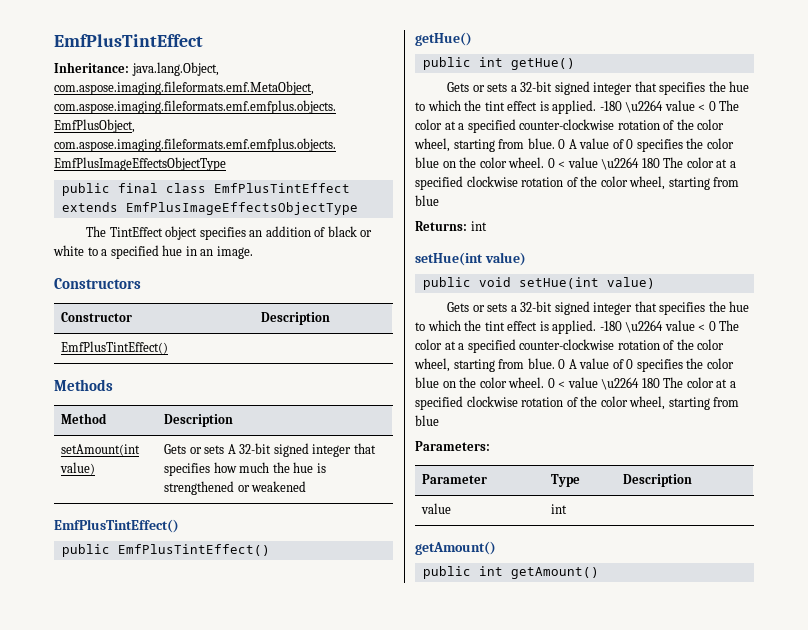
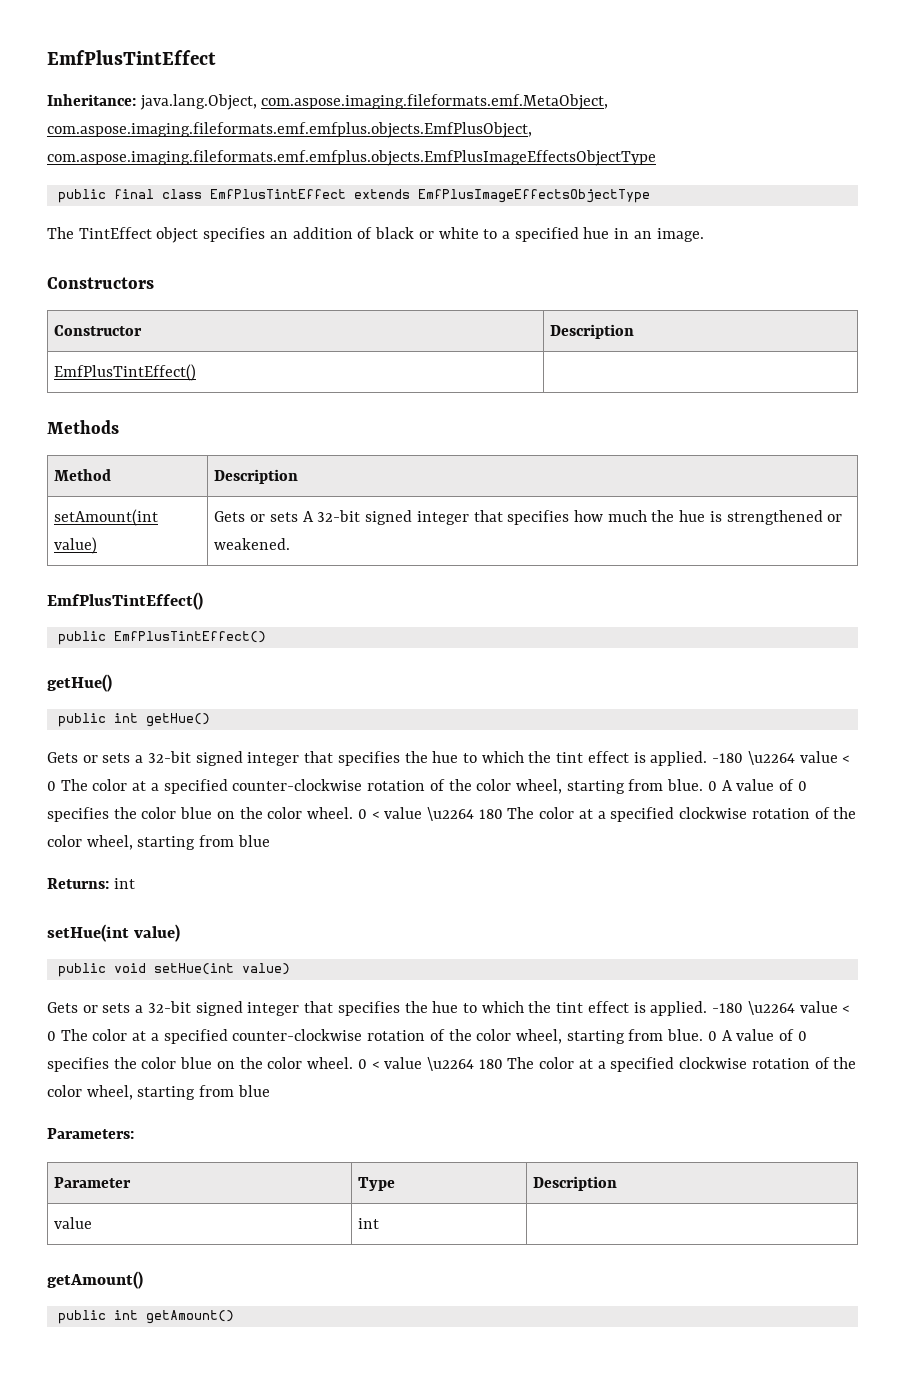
[251,481,307,492] weakened -> [214,538,291,550] weakened.

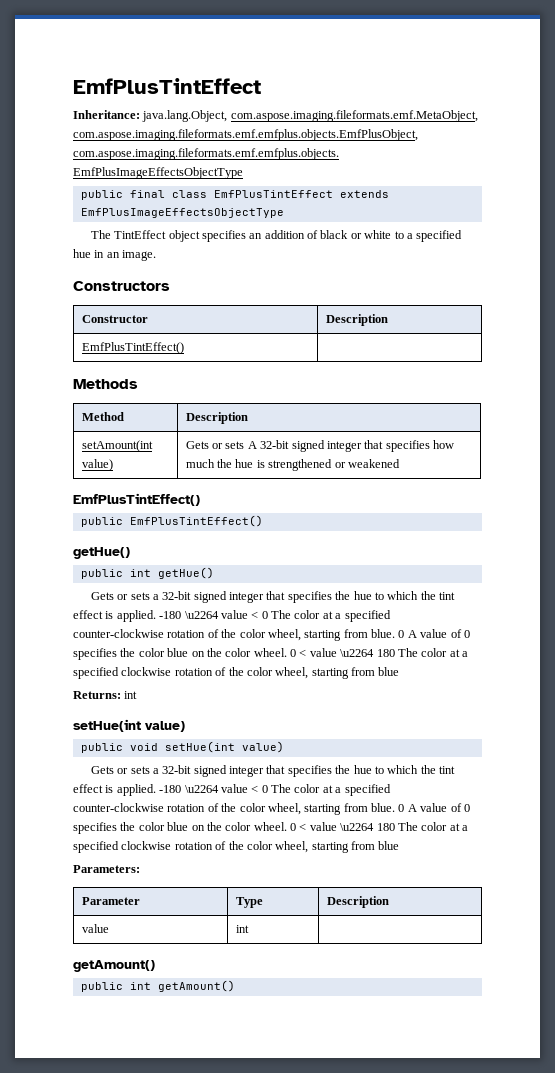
[214,538,291,550] weakened. -> [347,459,400,468] weakened

